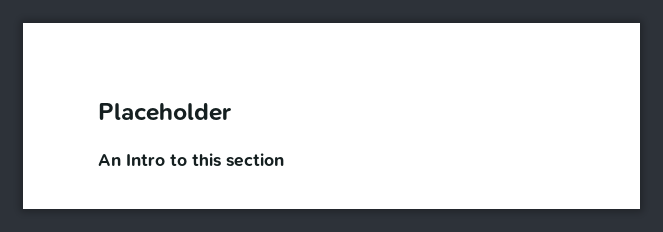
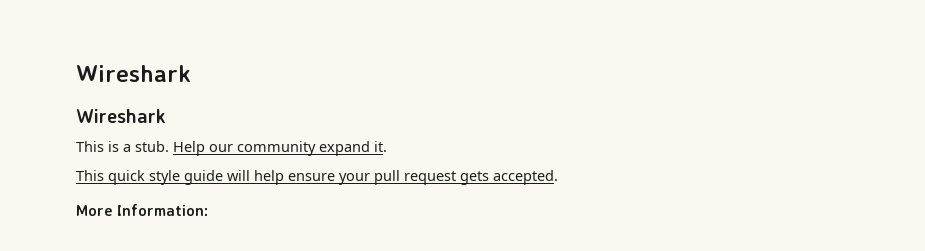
[98,103,232,121] [98,153,284,167] Placeholder // An Intro to this section -> [76,65,191,82] [76,109,166,123] [76,141,387,156] [76,170,558,185] [76,204,209,216] Wireshark // Wireshark // This is a stub. Help our community expand it. // This quick style guide will help ensure your pull request gets accepted. // More Information:

